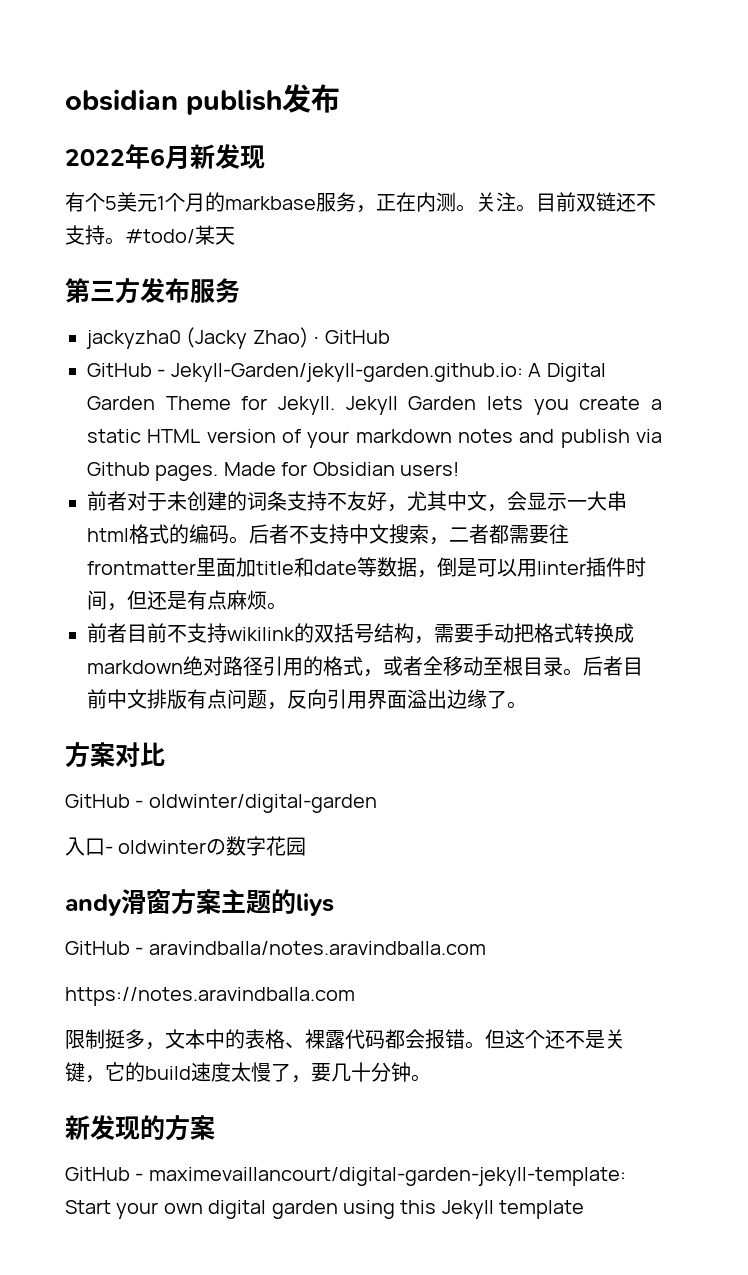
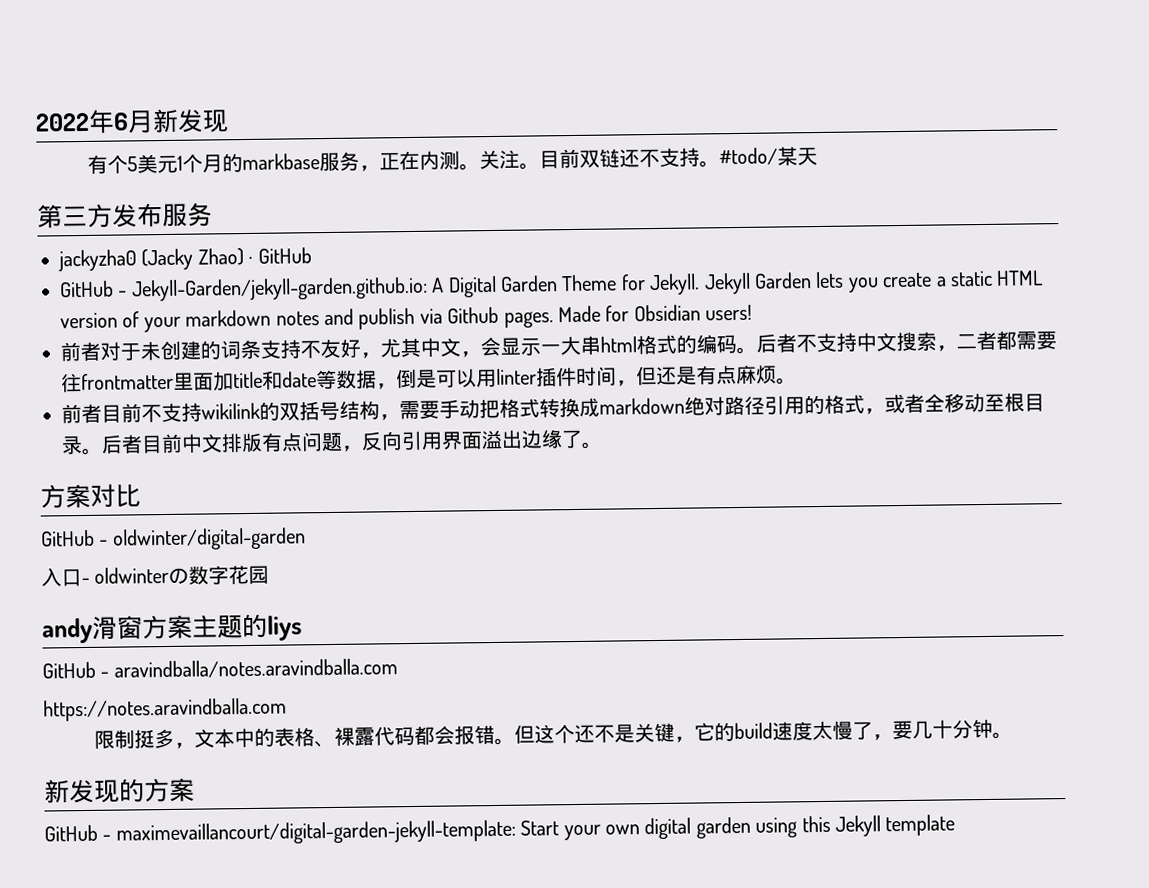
[65,84,340,115] obsidian publish发布 // -> (35, 122) none

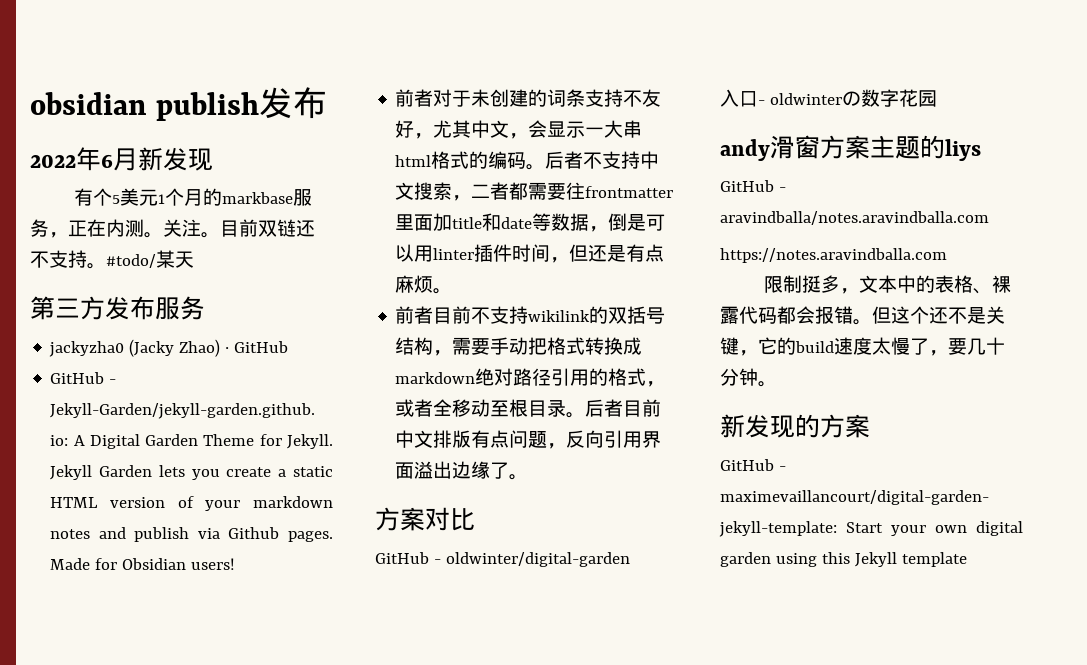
(35, 122) none -> [30,87,328,121] obsidian publish发布 //

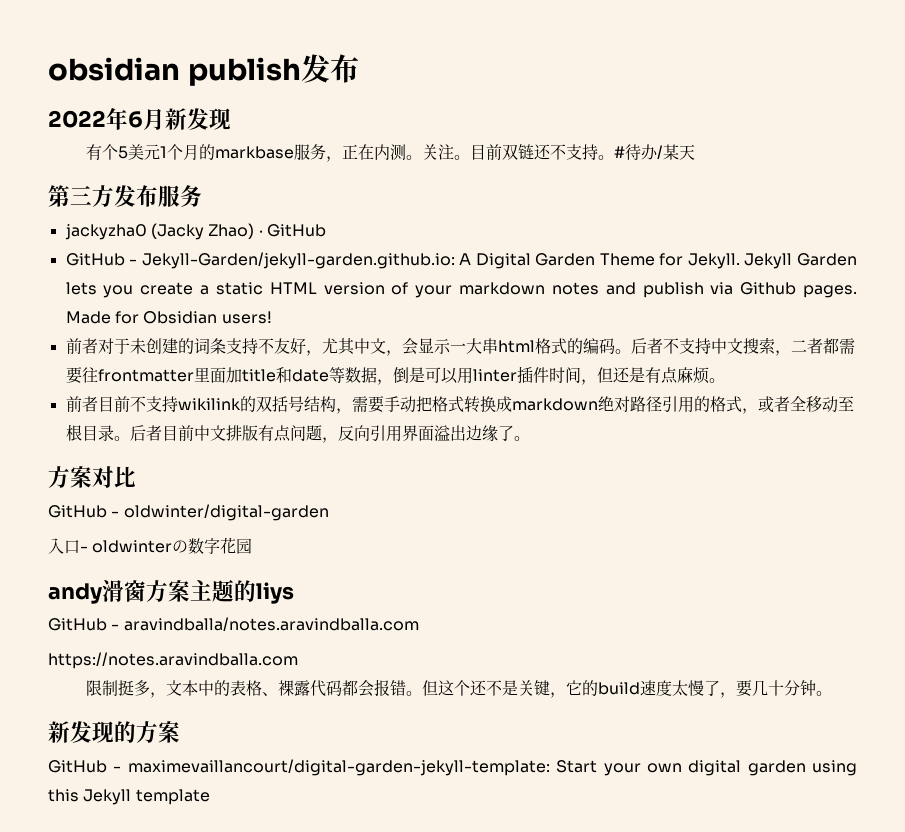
[106,254,156,268] #todo/ -> [613,144,663,160] #待办/

